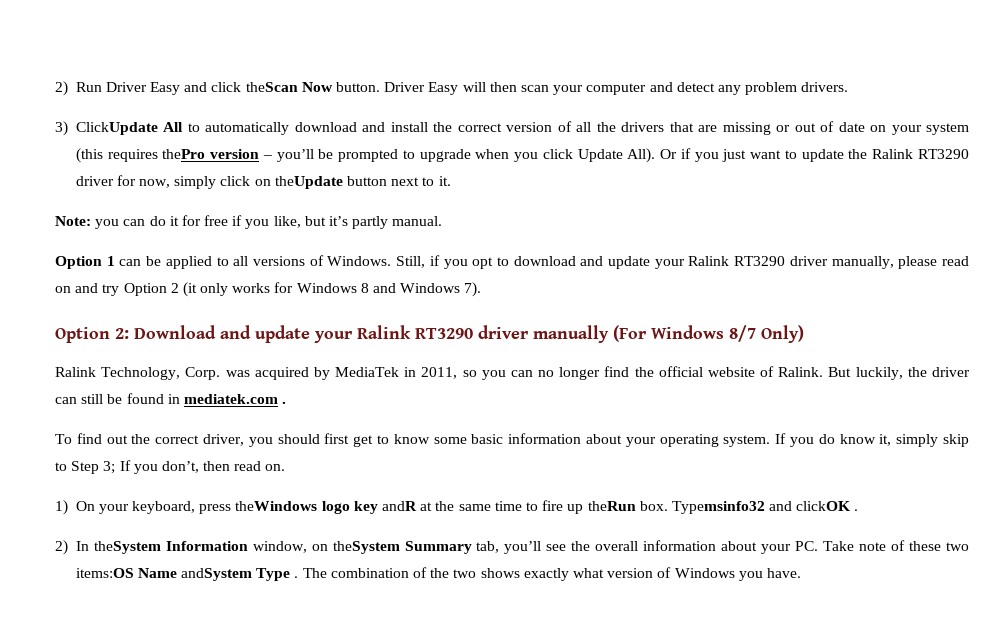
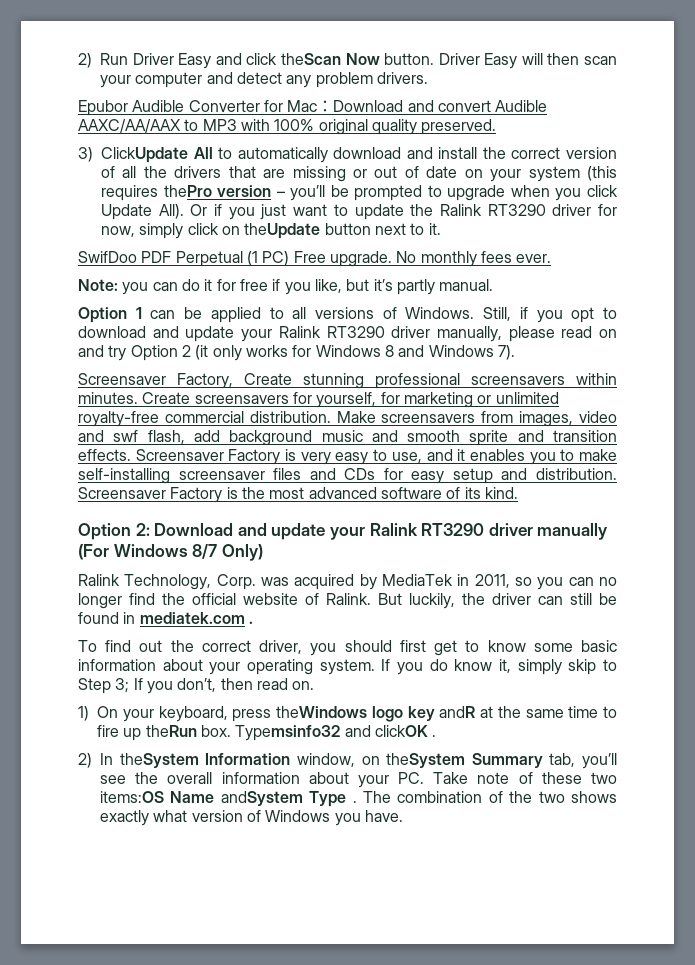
(849, 87) none -> [78,100,548,116] [78,119,497,135] // Epubor Audible Converter for Mac：Download and convert Audible AAXC/AA/AAX to MP3 with 100% original quality preserved.
(451, 181) none -> [78,251,552,267] // SwifDoo PDF Perpetual (1 PC) Free upgrade. No monthly fees ever.
(482, 289) none -> [78,373,617,389] [78,392,559,408] [78,411,617,427] [78,430,617,446] [78,449,617,465] [78,468,617,484] [78,487,518,503] // Screensaver Factory, Create stunning professional screensavers within minutes. Create screensavers for yourself, for marketing or unlimited royalty-free commercial distribution. Make screensavers from images, video and swf flash, add background music and smooth sprite and transition effects. Screensaver Factory is very easy to use, and it enables you to make self-installing screensaver files and CDs for easy setup and distribution. Screensaver Factory is the most advanced software of its kind.

